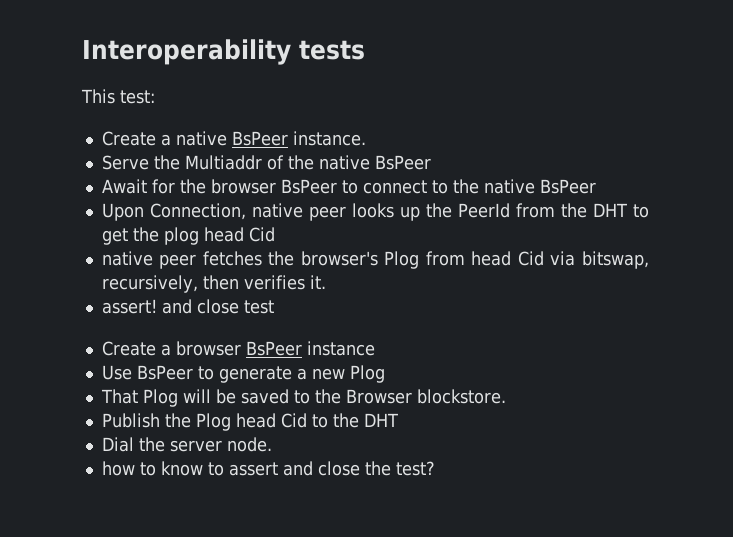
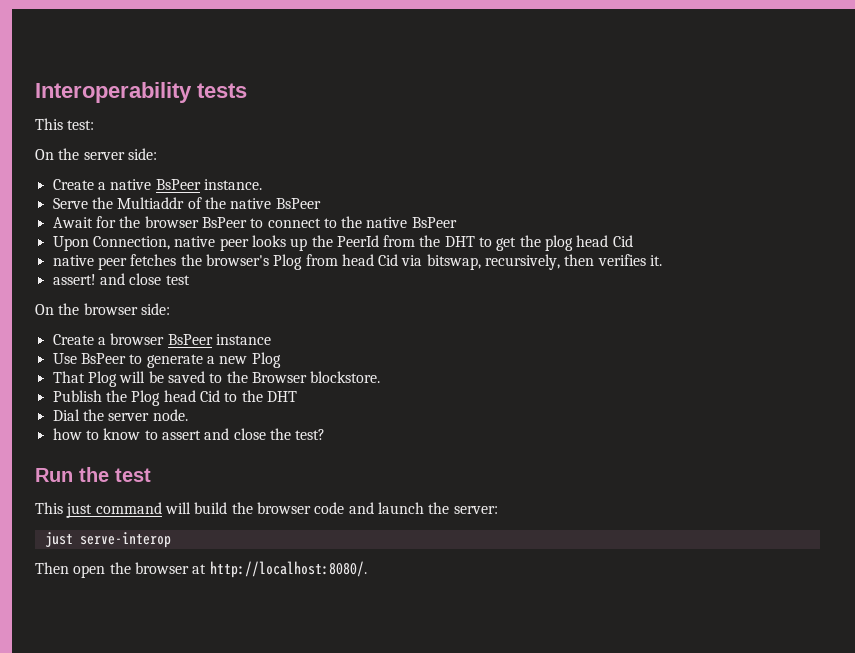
(155, 97) none -> [35,148,157,160] // On the server side:
(274, 307) none -> [35,303,170,315] // On the browser side:
(435, 468) none -> [35,467,151,482] [35,502,498,518] [44,532,171,548] [35,561,367,578] // Run the test // This just command will build the browser code and launch the server: // just serve-interop // Then open the browser at http://localhost:8080/.

